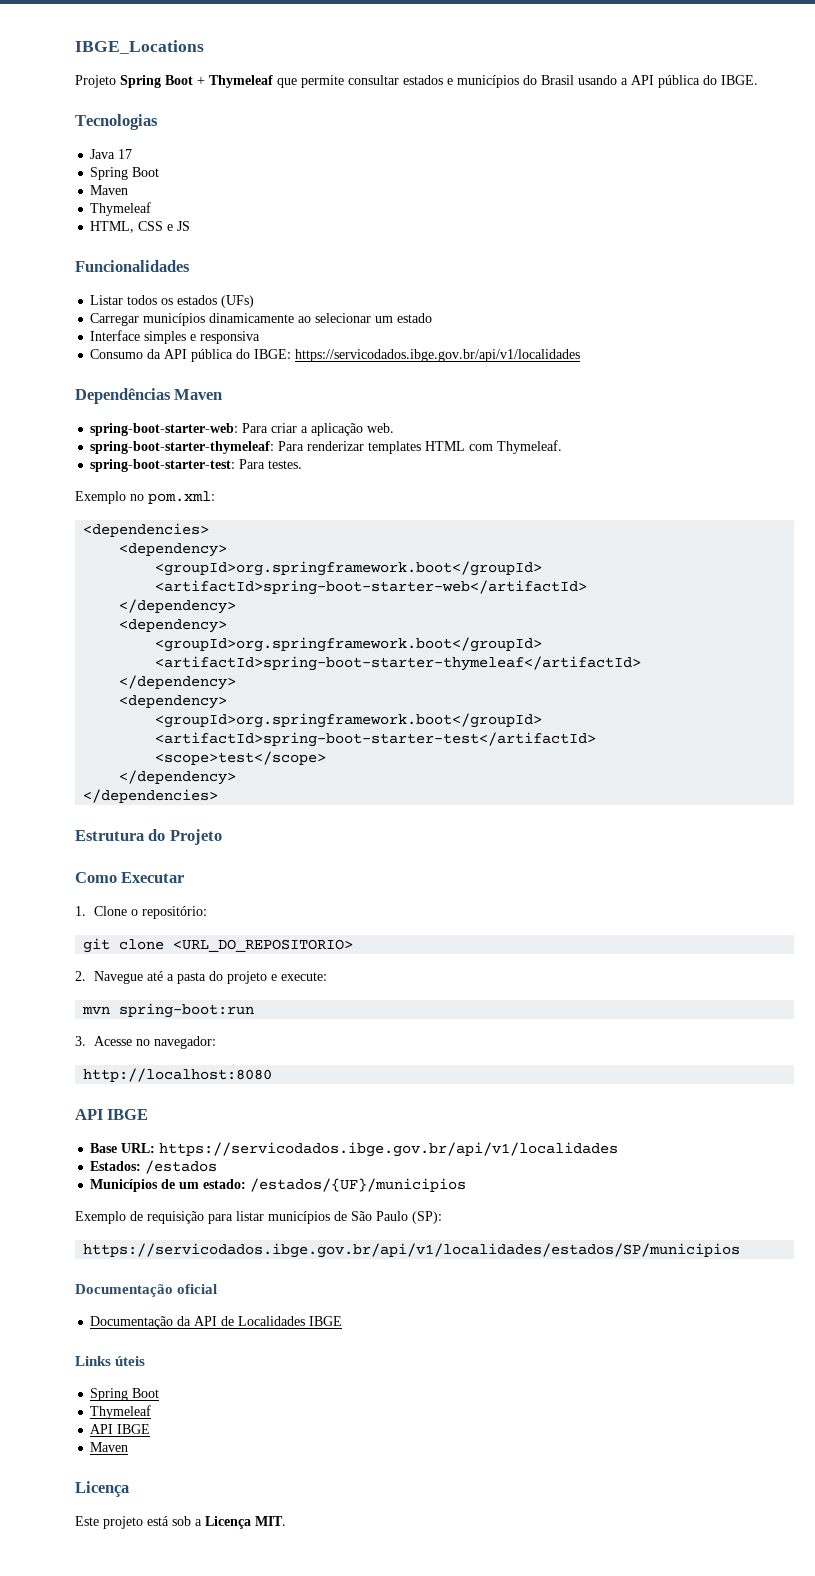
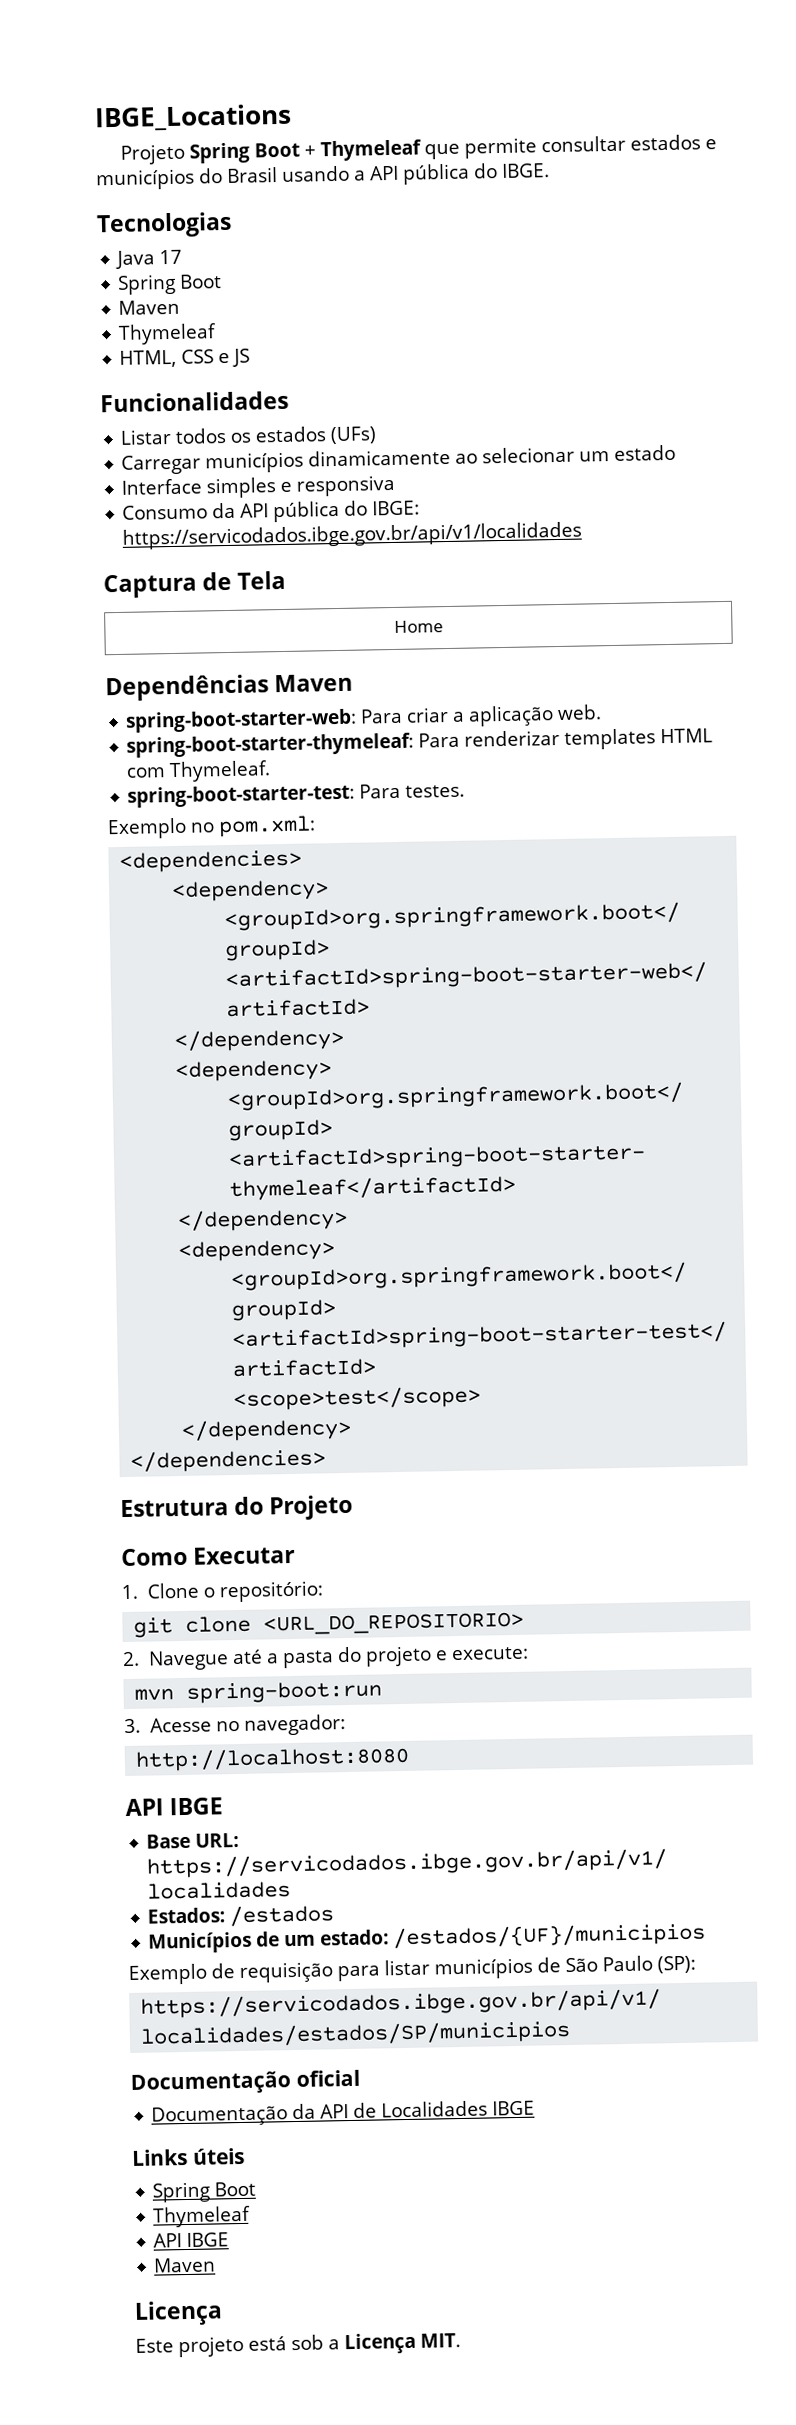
(581, 355) none -> [103,570,287,599] [393,620,444,633] // Captura de Tela // Home

